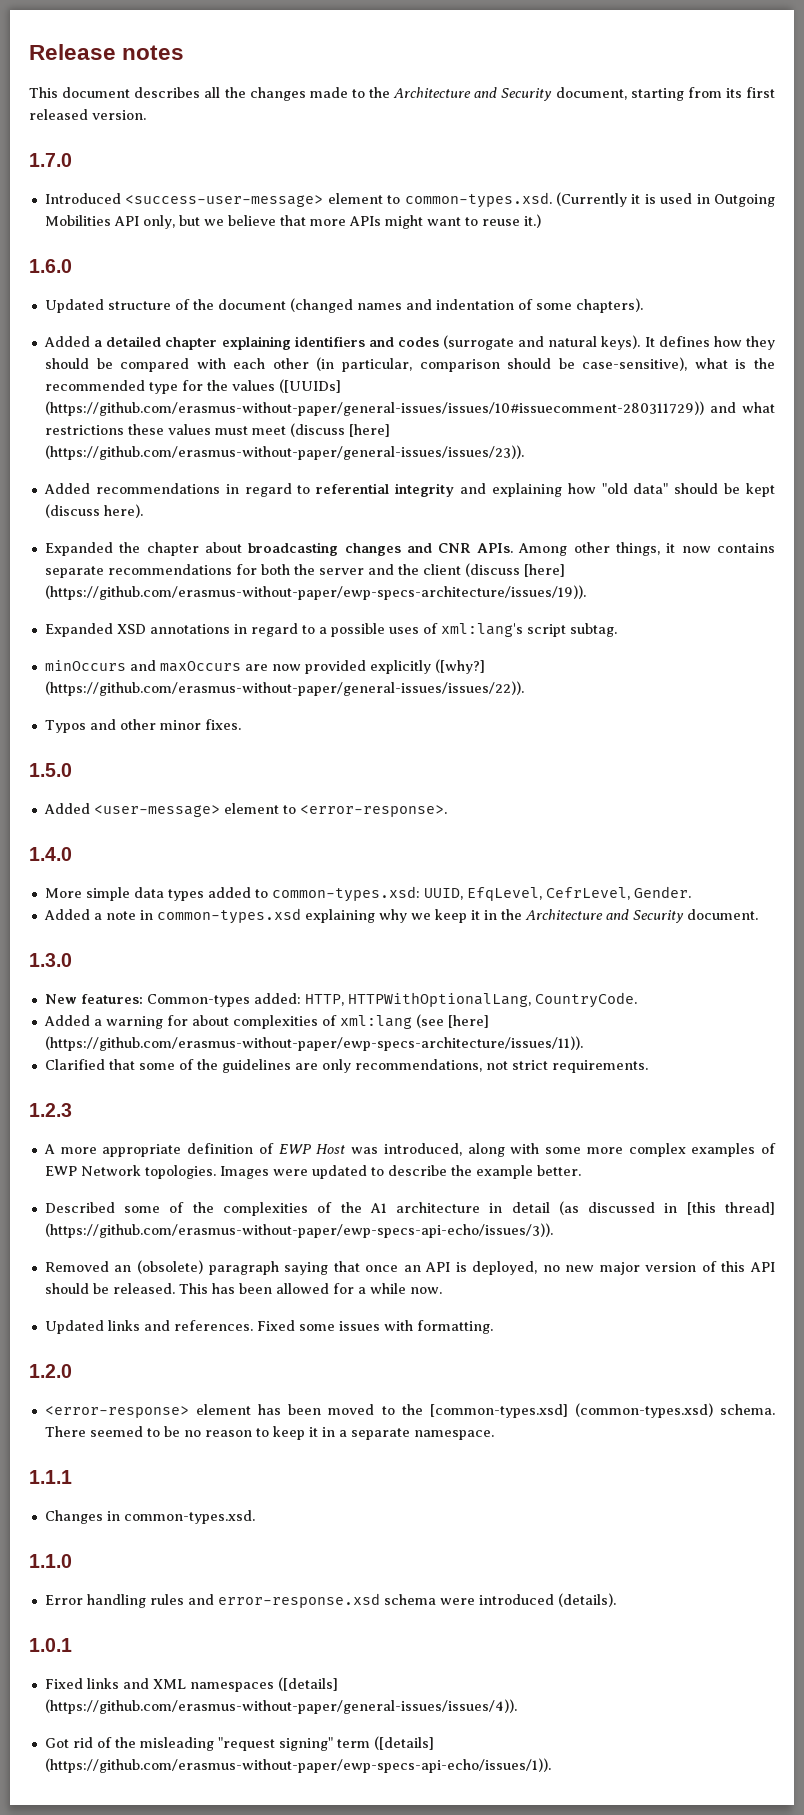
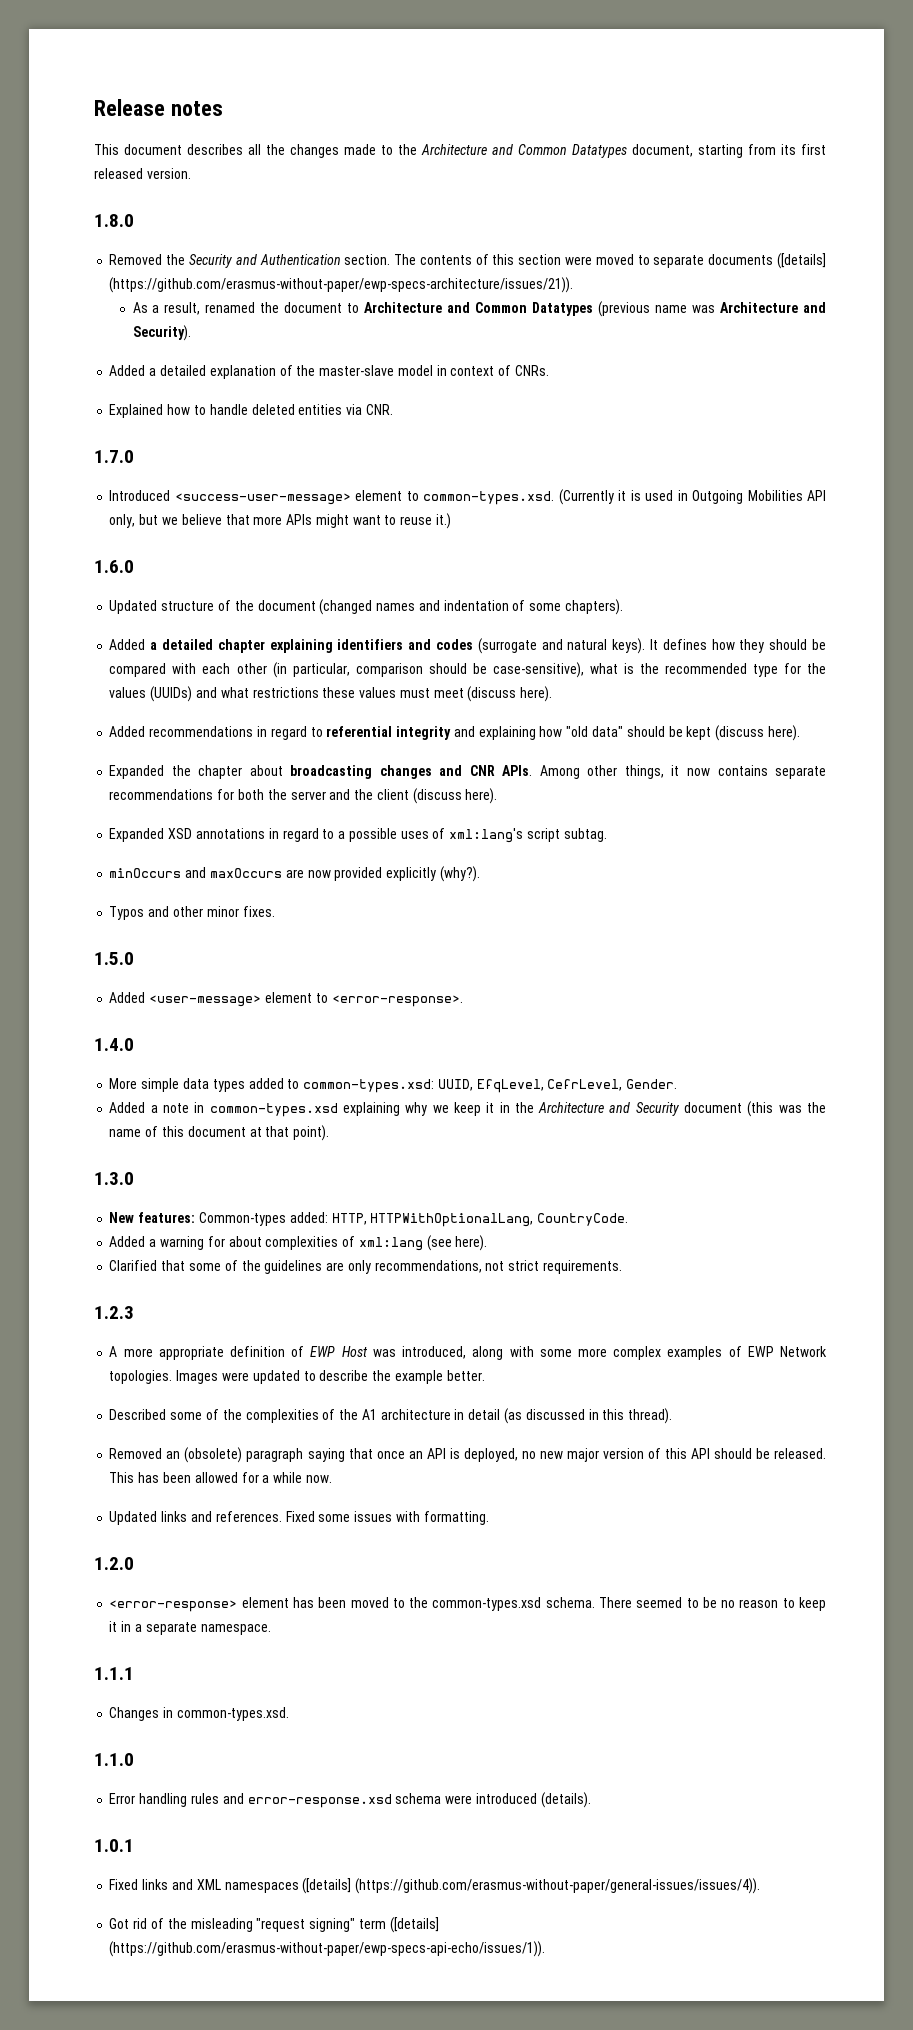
[501,88,553,101] Security -> [518,144,627,158] Common Datatypes
(146, 115) none -> [94,214,134,227] [109,253,827,269] [109,277,574,293] [132,301,826,317] [132,325,191,341] [109,365,549,379] [109,404,393,418] // 1.8.0 // Removed the Security and Authentication section. The contents of this section were moved to separate documents ([details] (https://github.com/erasmus-without-paper/ewp-specs-architecture/issues/21)). // As a result, renamed the document to Architecture and Common Datatypes (previous name was Architecture and Security). // Added a detailed explanation of the master-slave model in context of CNRs. // Explained how to handle deleted entities via CNR.
[278,379,341,393] [44,401,704,416] ([UUIDs] (https://github.com/erasmus-without-paper/general-issues/issues/10#issuecomment-280311729)) -> [150,686,193,702] (UUIDs)
[348,424,390,437] [44,445,524,460] [here] (https://github.com/erasmus-without-paper/general-issues/issues/23)). -> [520,686,553,702] here).
[523,564,565,577] [44,585,586,600] [here] (https://github.com/erasmus-without-paper/ewp-specs-architecture/issues/19)). -> [465,788,498,804] here).
[434,659,485,674] [44,681,524,696] ([why?] (https://github.com/erasmus-without-paper/general-issues/issues/22)). -> [439,866,480,882] (why?).
[686,909,758,920] document. -> [684,1101,827,1117] [109,1125,330,1141] document (this was the name of this document at that point).
[447,1015,489,1028] [44,1036,583,1051] [here] (https://github.com/erasmus-without-paper/ewp-specs-architecture/issues/11)). -> [455,1235,488,1251] here).
[686,1202,775,1215] [44,1223,553,1238] [this thread] (https://github.com/erasmus-without-paper/ewp-specs-api-echo/issues/3)). -> [602,1408,673,1424] this thread).
[429,1403,713,1418] [common-types.xsd] (common-types.xsd) -> [432,1597,542,1611] common-types.xsd

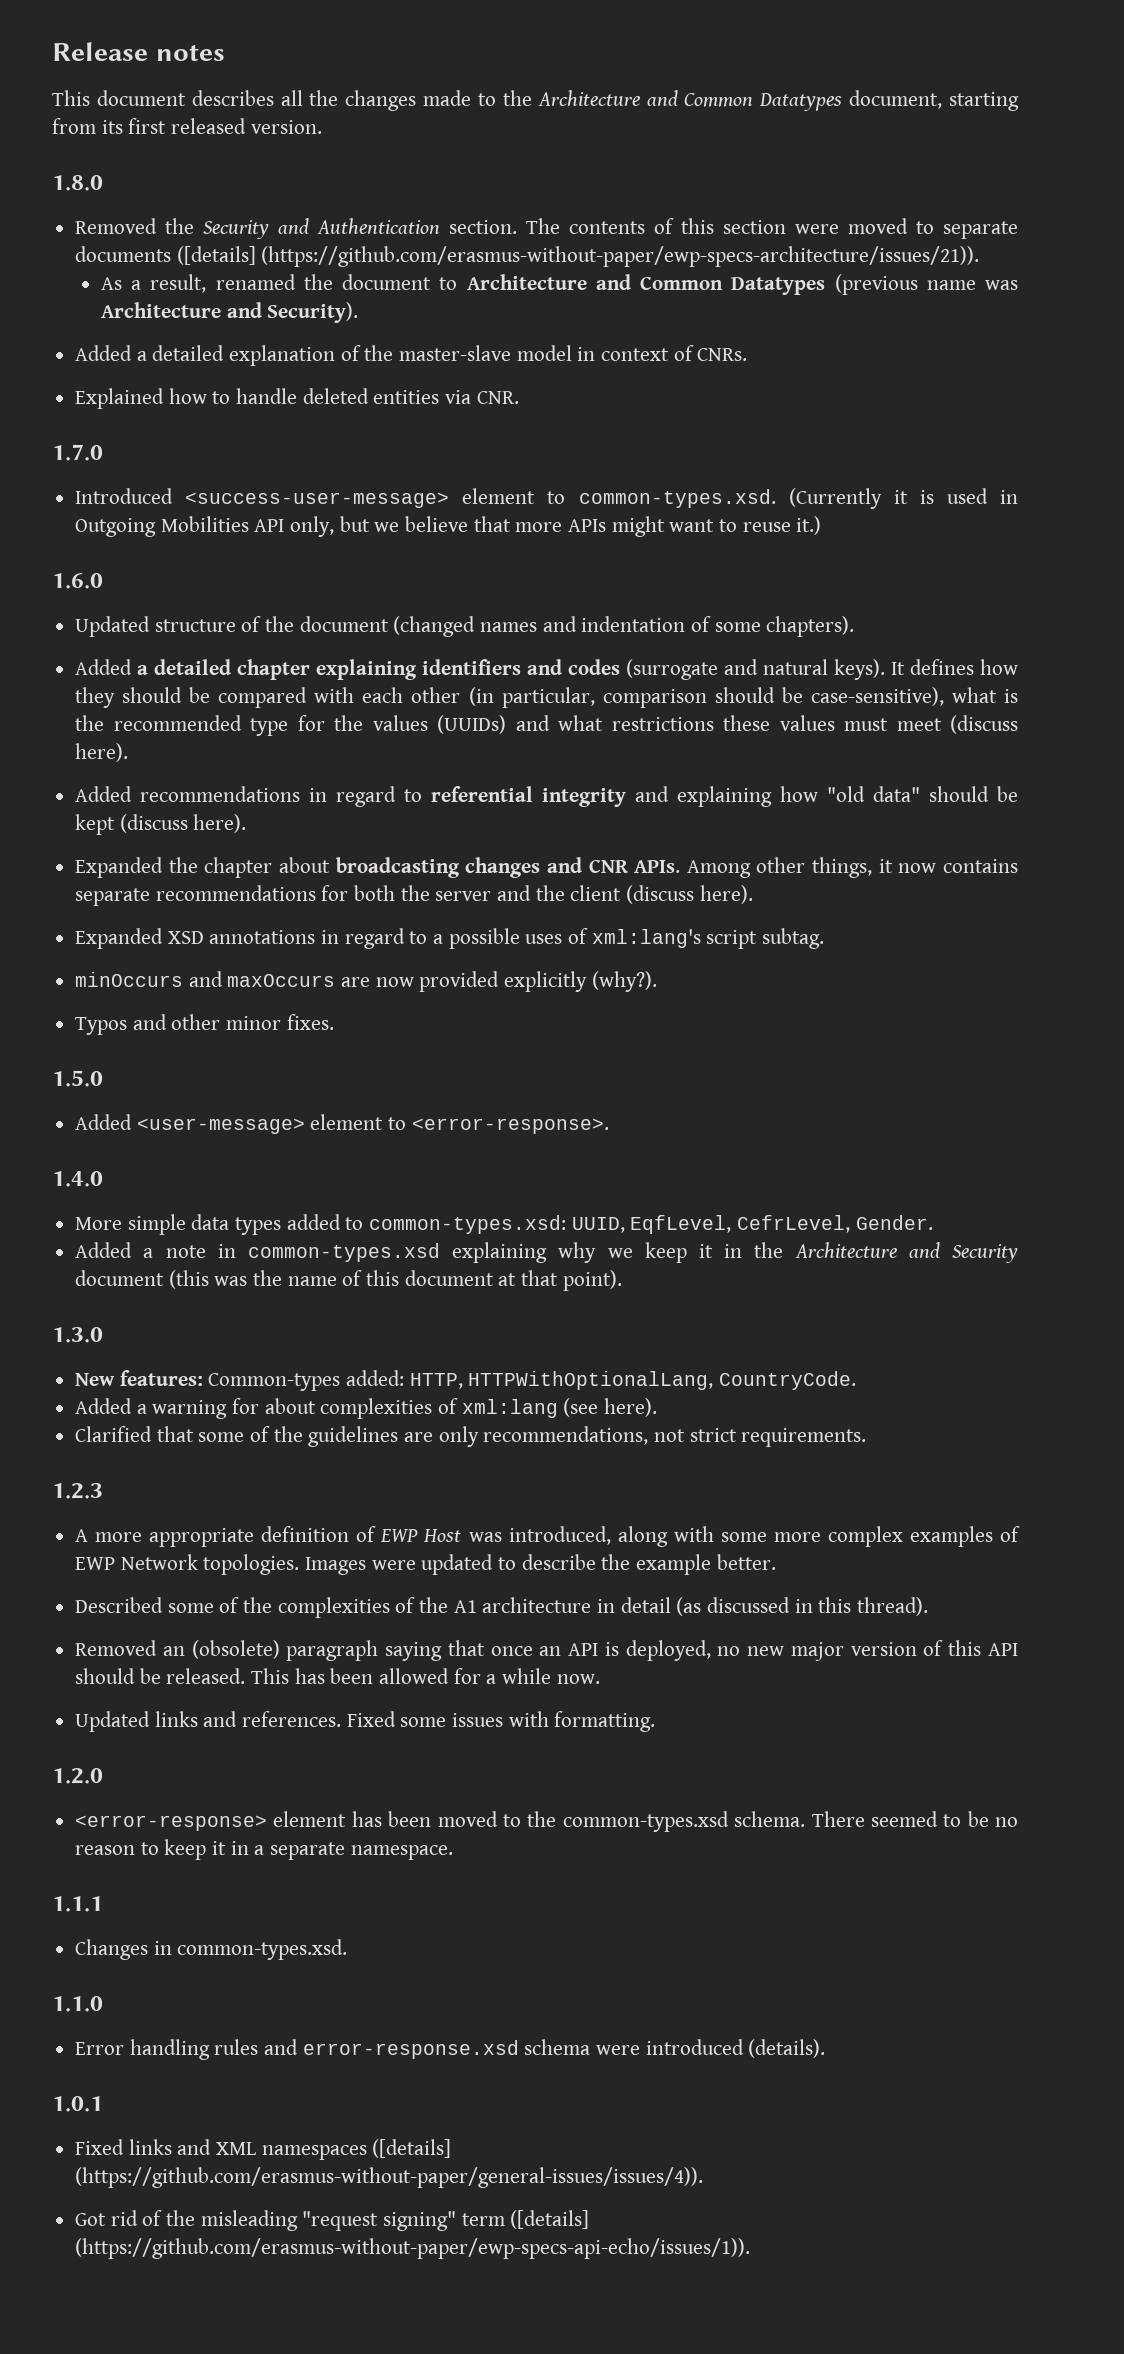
[476,1079,544,1093] EfqLevel, -> [630,1215,732,1234] EqfLevel,

